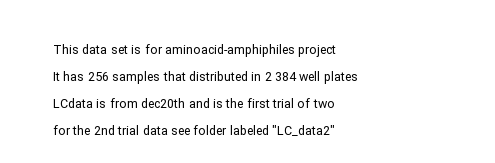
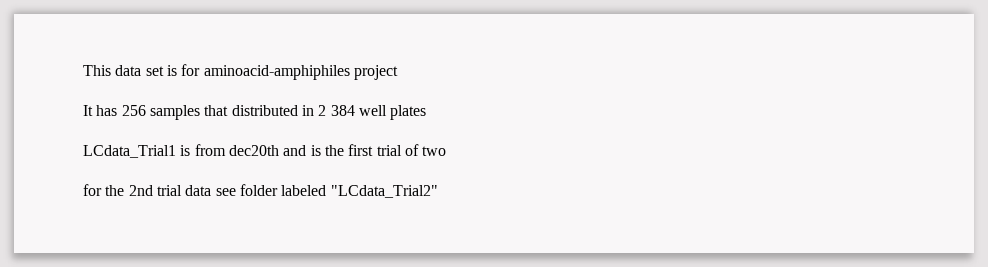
[53,98,93,108] LCdata -> [83,145,176,158] LCdata_Trial1
[272,125,335,136] "LC_data2" -> [330,185,438,198] "LCdata_Trial2"

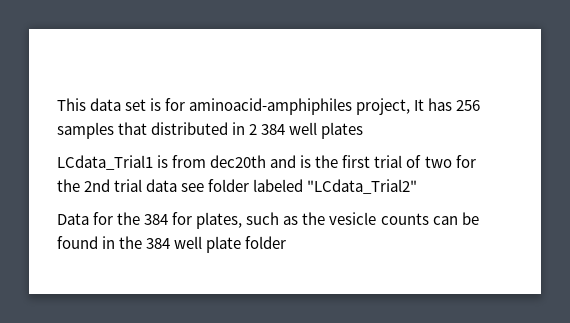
[353,65,398,80] project // -> [356,98,411,115] project,
(447, 151) // -> (452, 162) none
(438, 191) none -> [57,212,479,229] [57,236,287,253] // Data for the 384 for plates, such as the vesicle counts can be found in the 384 well plate folder

